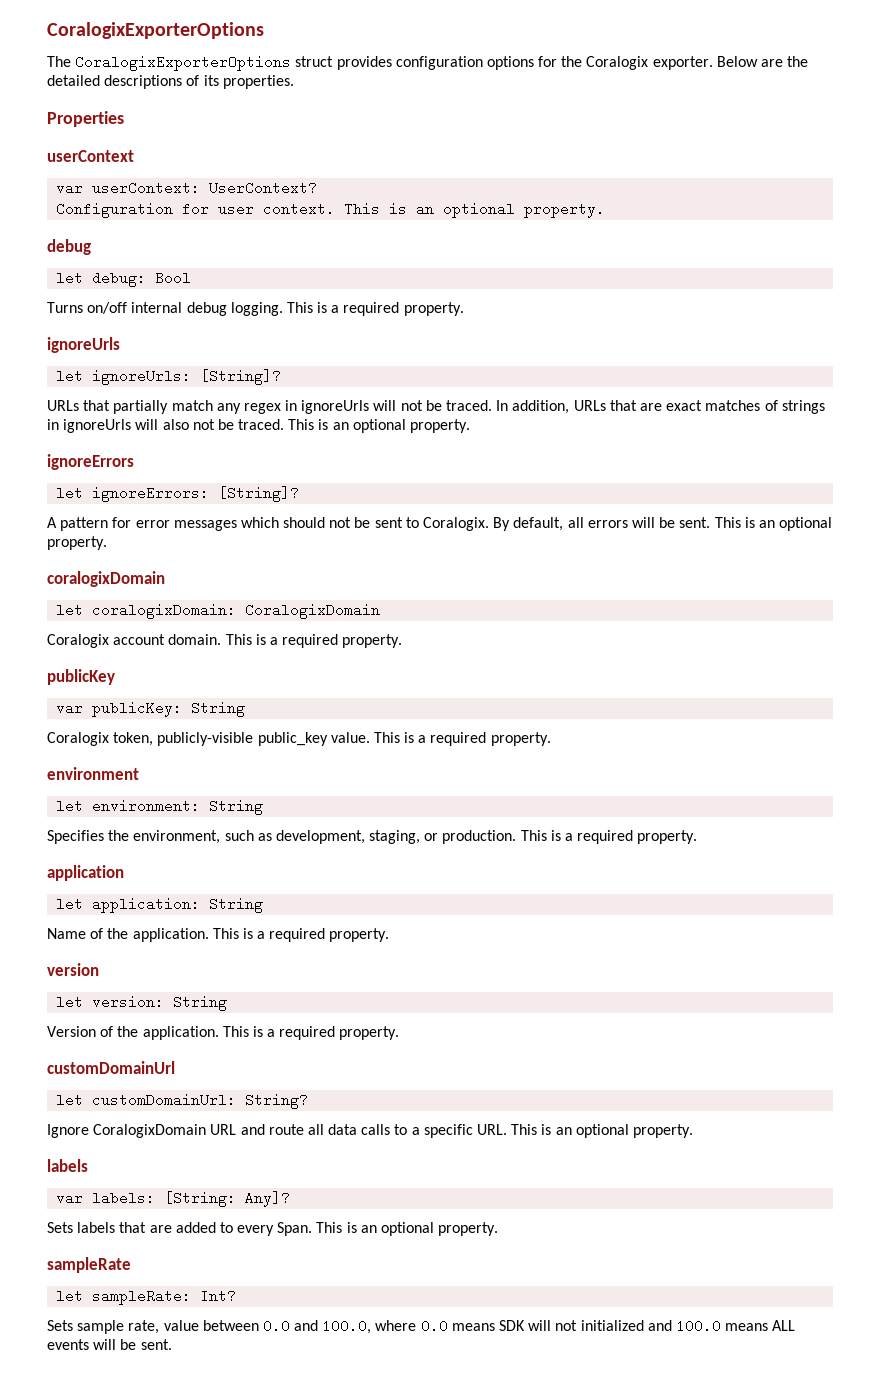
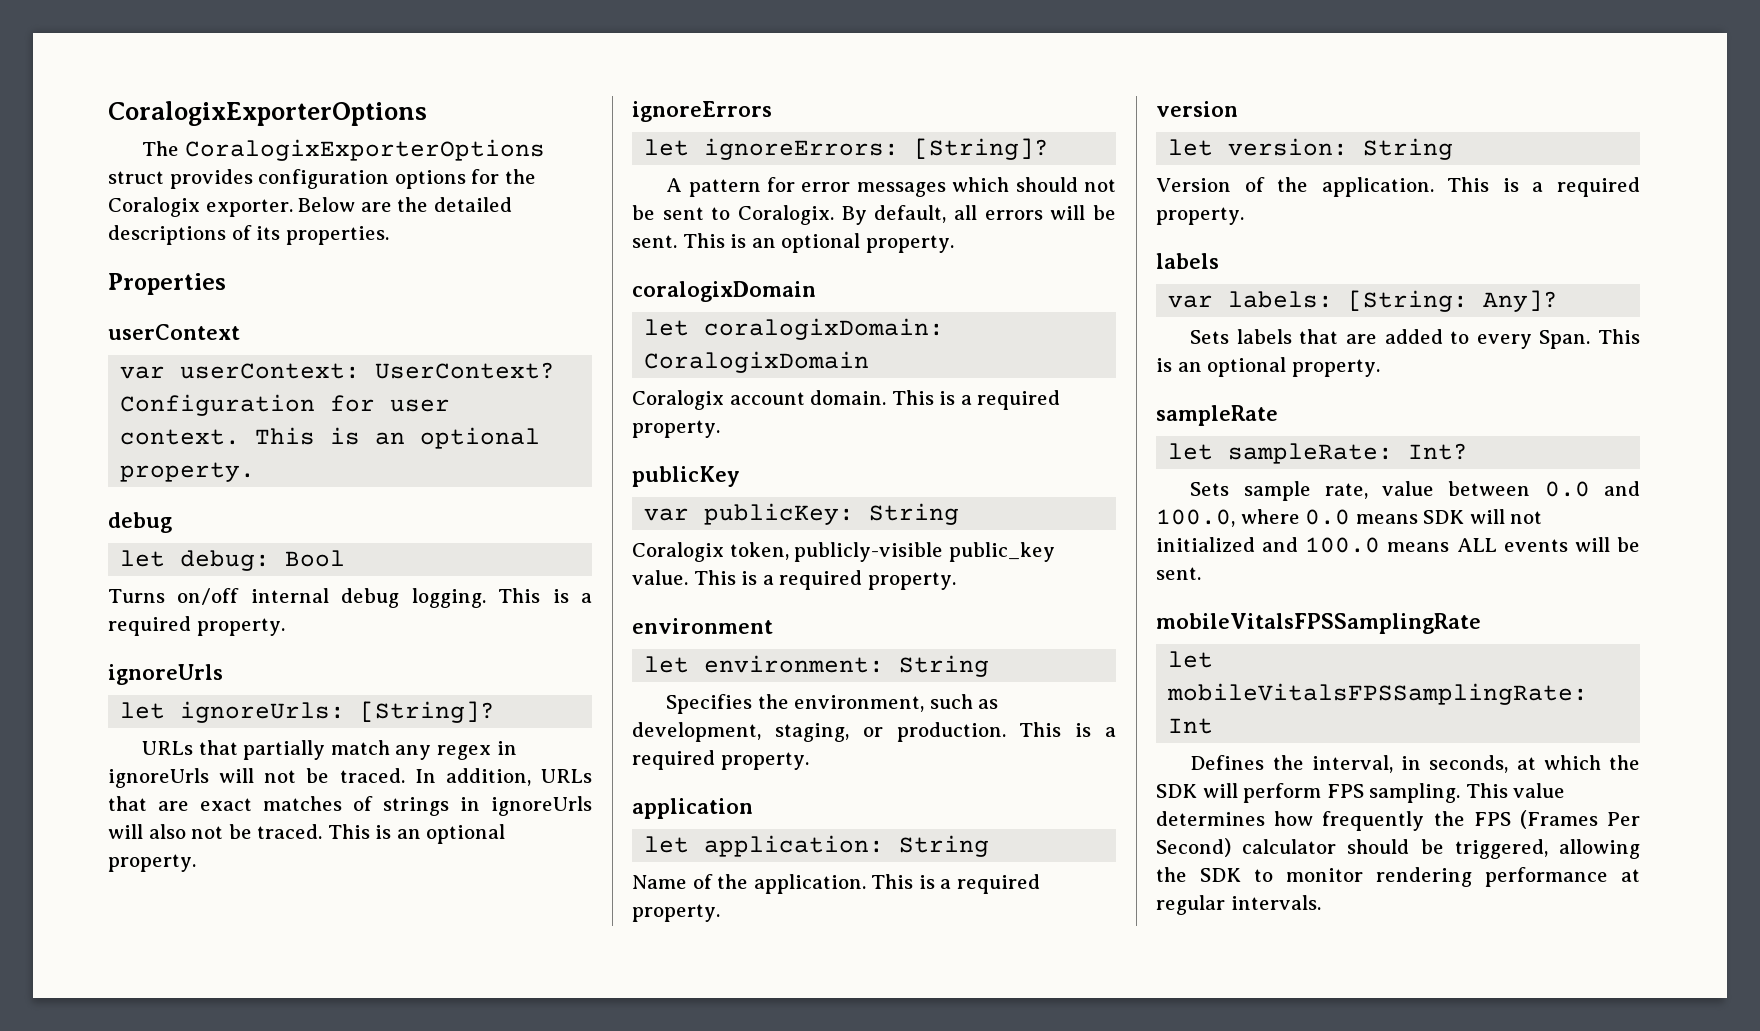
[47,1061,175,1074] [56,1093,309,1109] [47,1124,693,1138] // customDomainUrl // let customDomainUrl: String? // Ignore CoralogixDomain URL and route all data calls to a specific URL. This is an optional property. -> (1244, 216) none
(172, 1344) none -> [1156,613,1481,634] [1168,651,1214,668] [1167,683,1589,705] [1168,718,1214,734] [1190,755,1640,773] [1156,783,1566,803] [1156,810,1640,831] [1156,838,1640,859] [1156,867,1640,887] [1156,895,1321,915] // mobileVitalsFPSSamplingRate // let mobileVitalsFPSSamplingRate: Int // Defines the interval, in seconds, at which the SDK will perform FPS sampling. This value determines how frequently the FPS (Frames Per Second) calculator should be triggered, allowing the SDK to monitor rendering performance at regular intervals.

